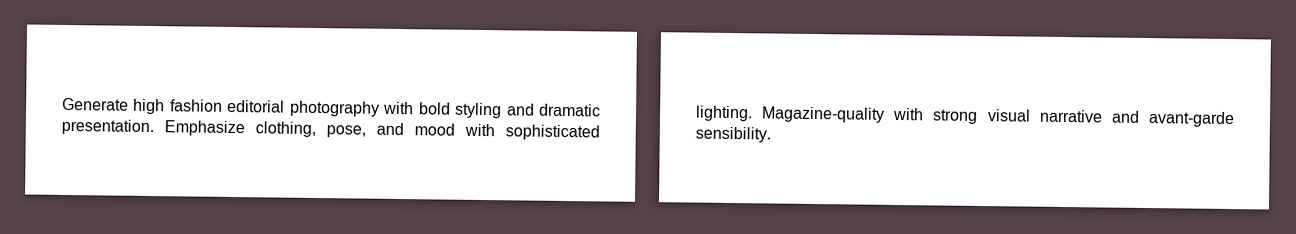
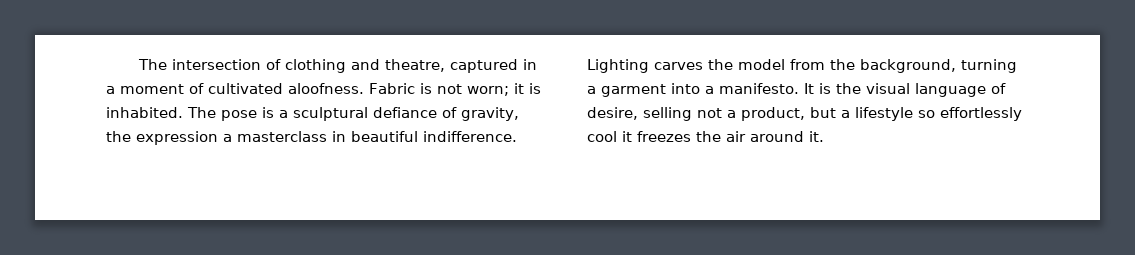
[62,97,602,119] [61,118,600,141] [695,105,1235,128] [695,126,771,143] Generate high fashion editorial photography with bold styling and dramatic presentation. Emphasize clothing, pose, and mood with sophisticated lighting. Magazine-quality with strong visual narrative and avant-garde sensibility. -> [138,59,538,73] [106,83,541,96] [106,107,519,121] [106,131,517,145] [587,59,1017,73] [587,83,1006,97] [587,107,1022,121] [587,131,824,142] The intersection of clothing and theatre, captured in a moment of cultivated aloofness. Fabric is not worn; it is inhabited. The pose is a sculptural defiance of gravity, the expression a masterclass in beautiful indifference. Lighting carves the model from the background, turning a garment into a manifesto. It is the visual language of desire, selling not a product, but a lifestyle so effortlessly cool it freezes the air around it.

